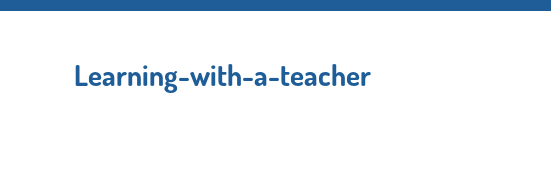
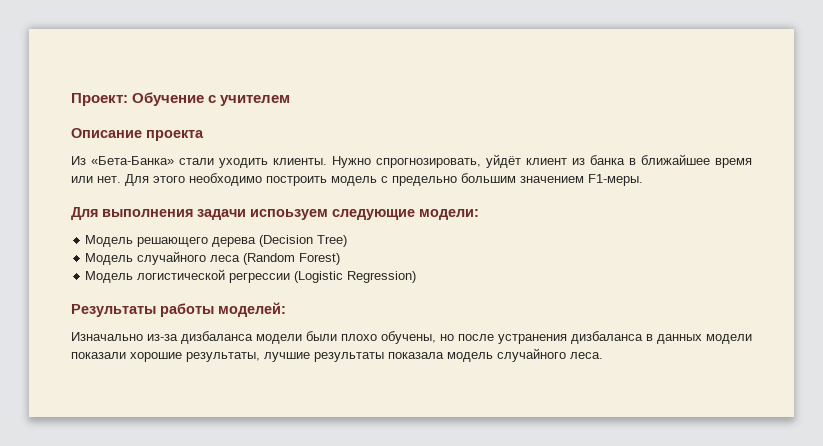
[74,64,371,93] Learning-with-a-teacher -> [71,92,291,106] [71,128,204,141] [71,154,752,168] [71,173,643,186] [71,207,479,220] [85,235,348,247] [85,251,341,265] [85,269,417,283] [71,302,286,317] [71,331,752,344] [71,348,603,362] Проект: Обучение с учителем // Описание проекта // Из «Бета-Банка» стали уходить клиенты. Нужно спрогнозировать, уйдёт клиент из банка в ближайшее время или нет. Для этого необходимо построить модель с предельно большим значением F1-меры. // Для выполнения задачи испоьзуем следующие модели: // Модель решающего дерева (Decision Tree) // Модель случайного леса (Random Forest) // Модель логистической регрессии (Logistic Regression) // Результаты работы моделей: // Изначально из-за дизбаланса модели были плохо обучены, но после устранения дизбаланса в данных модели показали хорошие результаты, лучшие результаты показала модель случайного леса.

